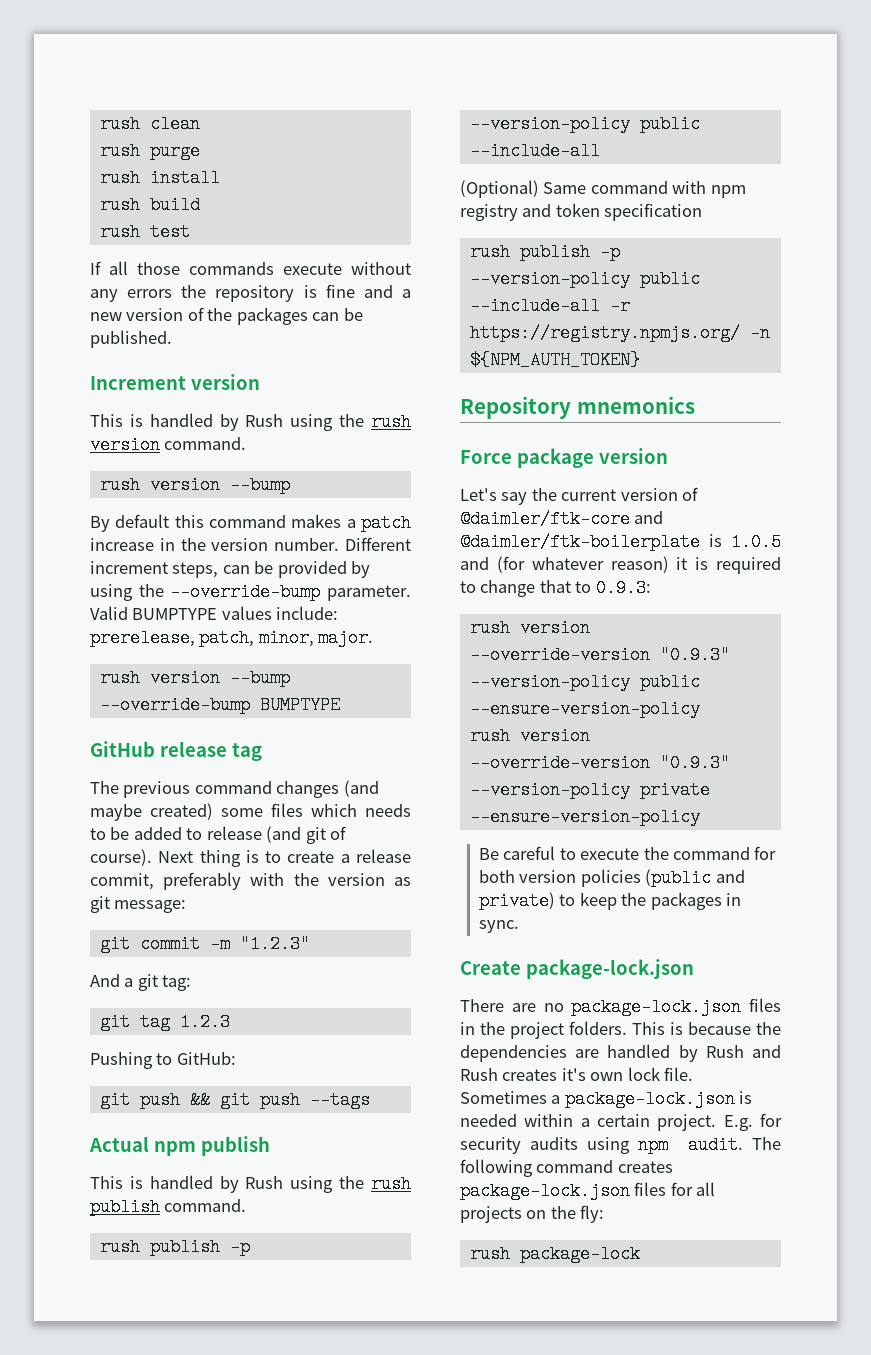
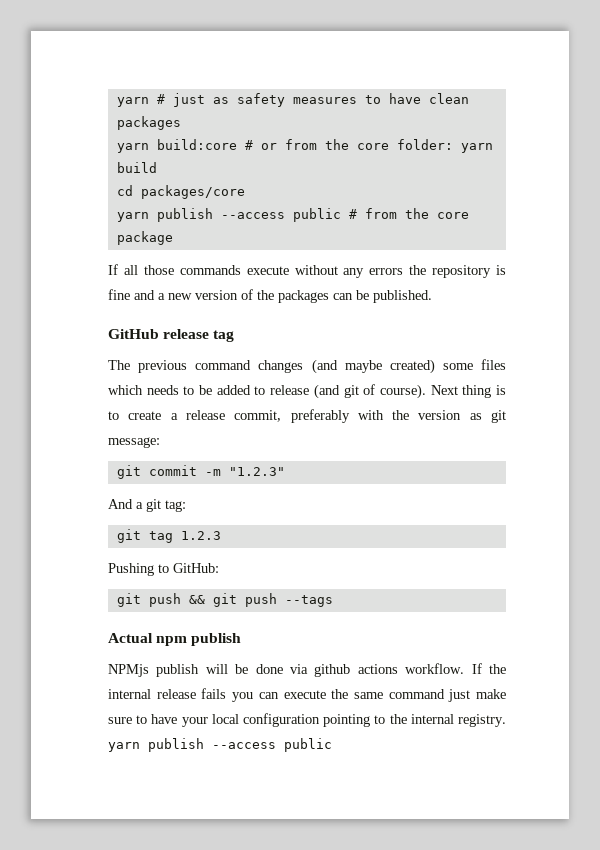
[99,115,200,133] [99,142,200,160] [99,169,220,187] [99,196,200,214] [99,223,190,241] rush clean // rush purge // rush install // rush build // rush test -> [116,93,469,107] [116,116,181,130] [116,139,493,153] [116,162,157,173] [116,185,245,199] [116,208,469,222] [116,231,173,245] yarn # just as safety measures to have clean packages // yarn build:core # or from the core folder: yarn build // cd packages/core // yarn publish --access public # from the core package
[90,374,260,390] [90,413,411,431] [90,436,247,454] [99,476,290,494] [90,514,411,532] [90,537,412,551] [90,561,371,578] [90,583,411,601] [90,606,339,620] [90,629,374,647] [99,669,290,687] [99,696,340,714] // Increment version // This is handled by Rush using the rush version command. // rush version --bump // By default this command makes a patch increase in the version number. Different increment steps, can be provided by using the --override-bump parameter. Valid BUMPTYPE values include: prerelease, patch, minor, major. // rush version --bump --override-bump BUMPTYPE -> (432, 296) none
[90,1175,411,1193] [90,1198,247,1216] [99,1238,250,1256] [469,115,700,133] [469,142,600,160] [460,180,746,198] [460,203,703,221] [469,243,620,261] [469,270,700,288] [469,297,630,315] [469,324,770,342] [469,351,640,369] [460,396,695,419] [460,448,668,468] [460,487,699,505] [460,510,664,528] [460,533,781,551] [460,556,781,574] [460,579,651,597] [469,619,590,637] [469,646,730,664] [469,673,700,691] [469,700,700,718] [469,727,590,745] [469,754,730,772] [469,781,710,799] [469,808,700,826] [478,846,777,860] [478,869,745,887] [478,892,741,910] [478,920,519,933] [460,959,694,979] [460,998,781,1016] [460,1021,781,1039] [460,1044,781,1062] [460,1067,694,1081] [460,1090,753,1108] [460,1113,782,1131] [460,1136,781,1154] [460,1159,673,1177] [460,1182,716,1200] [460,1205,605,1223] [469,1245,640,1263] This is handled by Rush using the rush publish command. // rush publish -p --version-policy public --include-all // (Optional) Same command with npm registry and token specification // rush publish -p --version-policy public --include-all -r https://registry.npmjs.org/ -n ${NPM_AUTH_TOKEN} // Repository mnemonics // Force package version // Let's say the current version of @daimler/ftk-core and @daimler/ftk-boilerplate is 1.0.5 and (for whatever reason) it is required to change that to 0.9.3: // rush version --override-version "0.9.3" --version-policy public --ensure-version-policy // rush version --override-version "0.9.3" --version-policy private --ensure-version-policy // Be careful to execute the command for both version policies (public and private) to keep the packages in sync. // Create package-lock.json // There are no package-lock.json files in the project folders. This is because the dependencies are handled by Rush and Rush creates it's own lock file. Sometimes a package-lock.json is needed within a certain project. E.g. for security audits using npm audit. The following command creates package-lock.json files for all projects on the fly: // rush package-lock -> [108,663,506,677] [108,688,506,702] [108,713,506,727] [108,738,332,752] NPMjs publish will be done via github actions workflow. If the internal release fails you can execute the same command just make sure to have your local configuration pointing to the internal registry. yarn publish --access public

